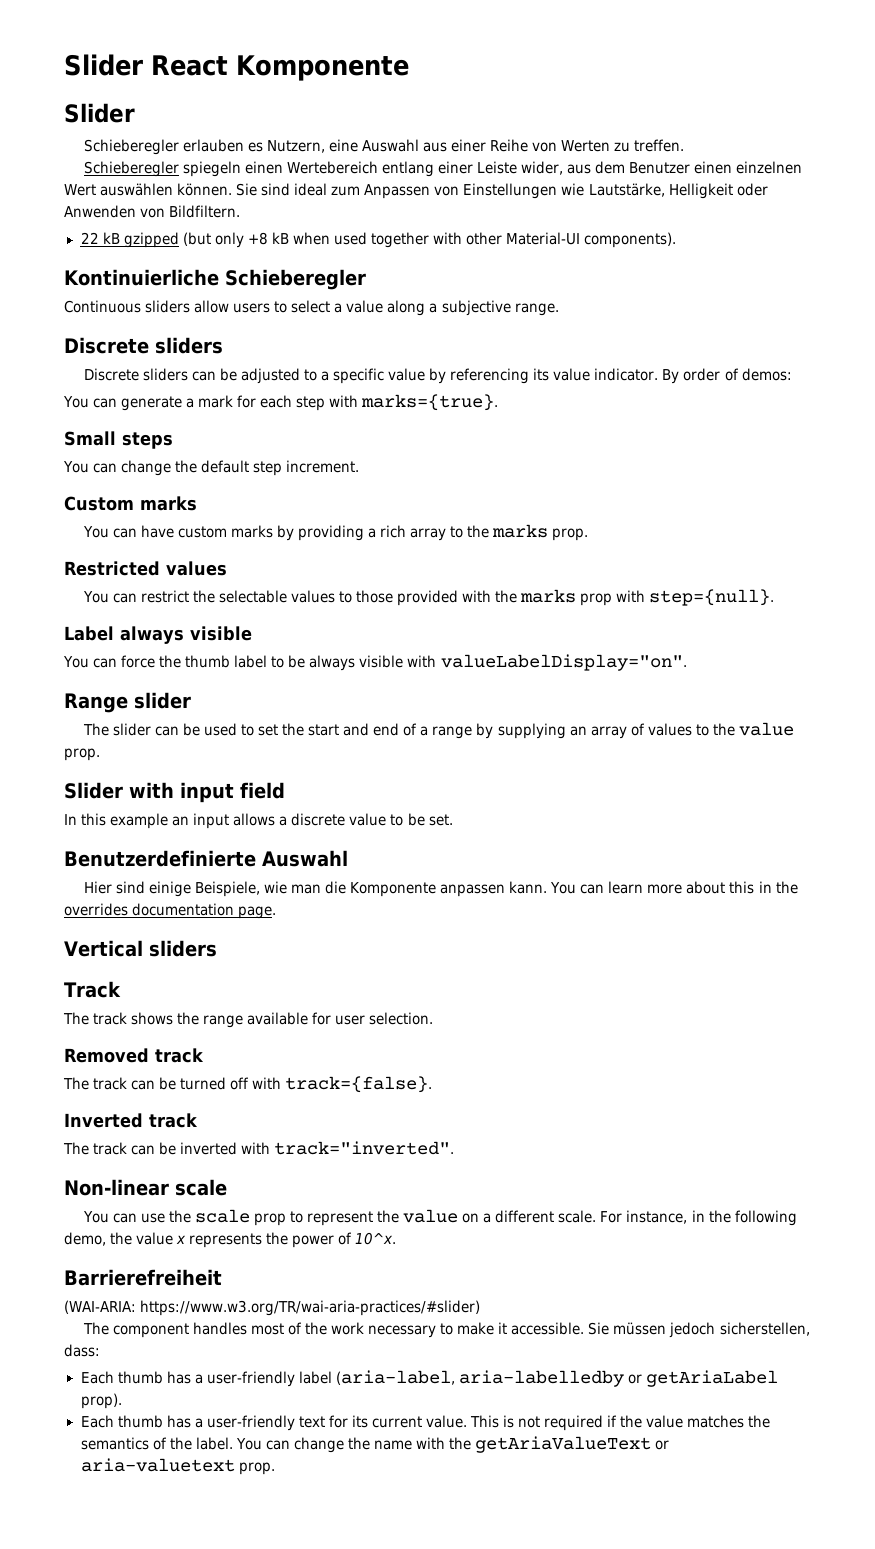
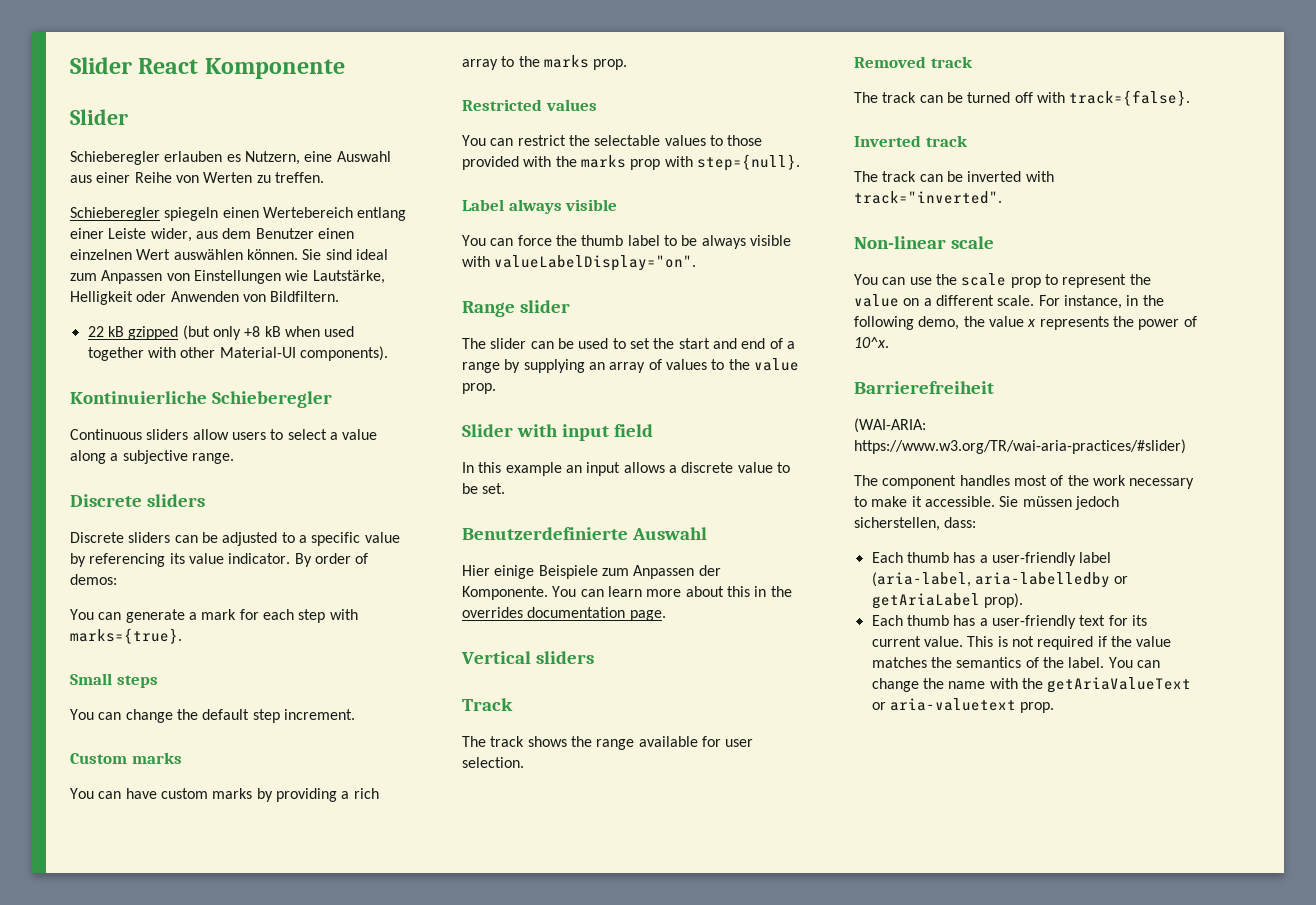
[115,881,548,897] sind einige Beispiele, wie man die Komponente anpassen kann. -> [494,565,721,579] [462,586,548,600] einige Beispiele zum Anpassen der Komponente.

